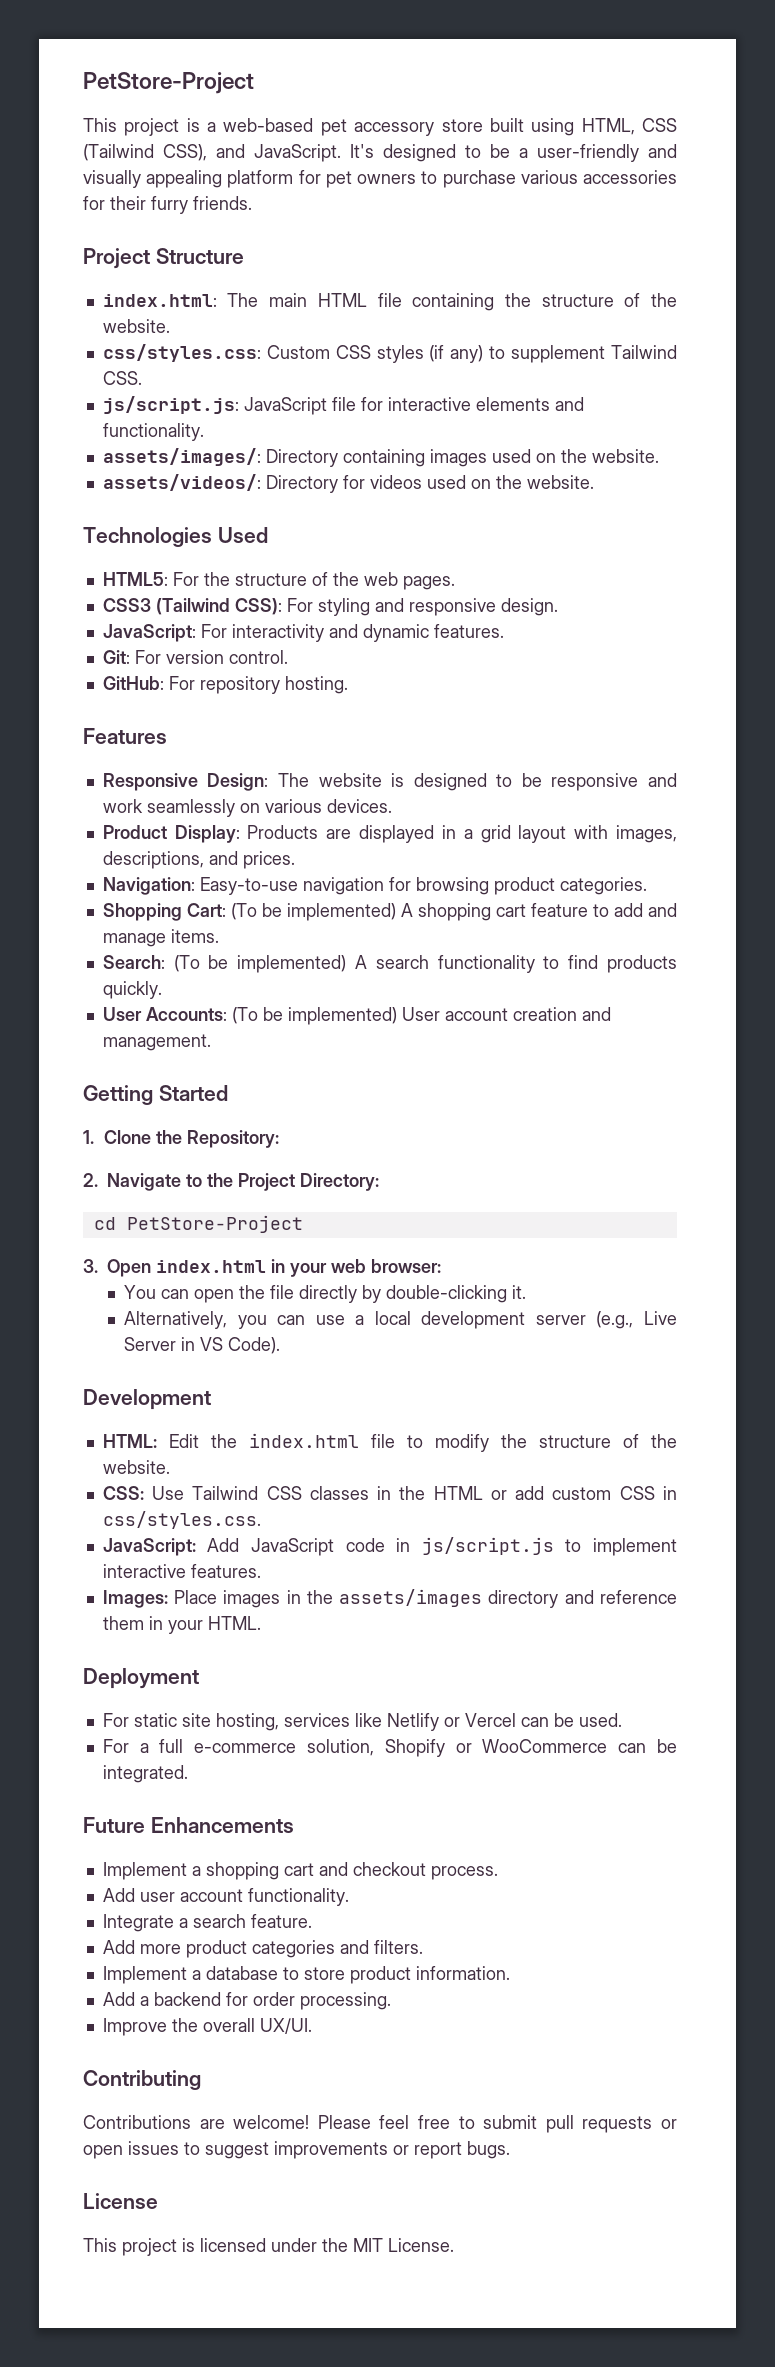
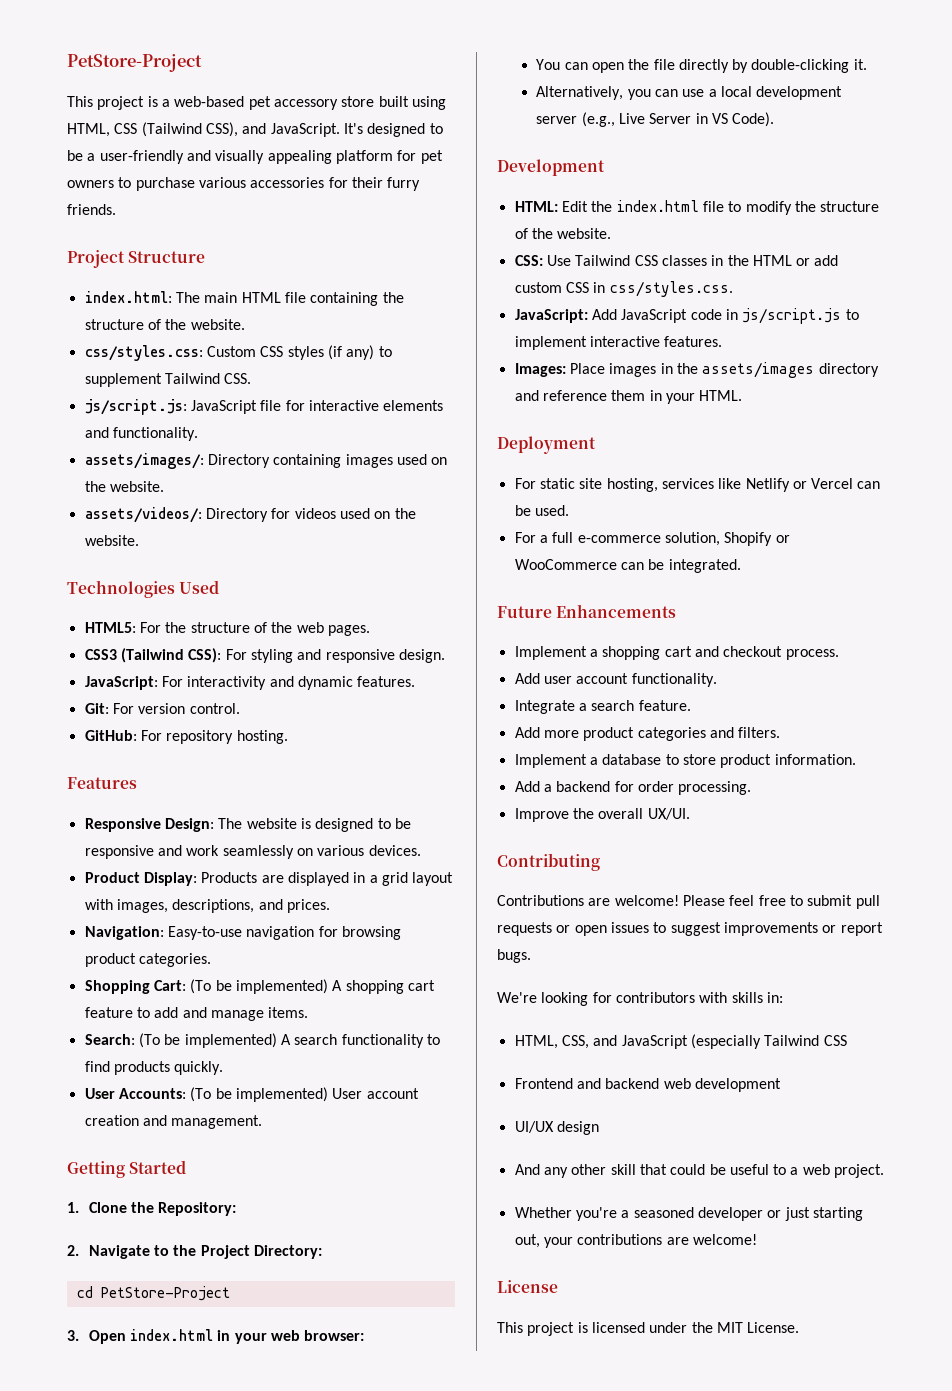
(510, 2150) none -> [497,992,783,1006] [514,1034,847,1049] [514,1078,781,1092] [514,1121,599,1135] [514,1164,885,1178] [514,1207,863,1221] [514,1234,757,1248] // We're looking for contributors with skills in: // HTML, CSS, and JavaScript (especially Tailwind CSS // Frontend and backend web development // UI/UX design // And any other skill that could be useful to a web project. // Whether you're a seasoned developer or just starting out, your contributions are welcome!

